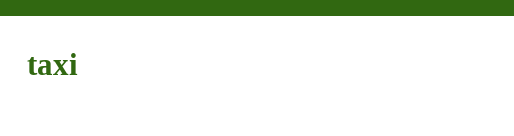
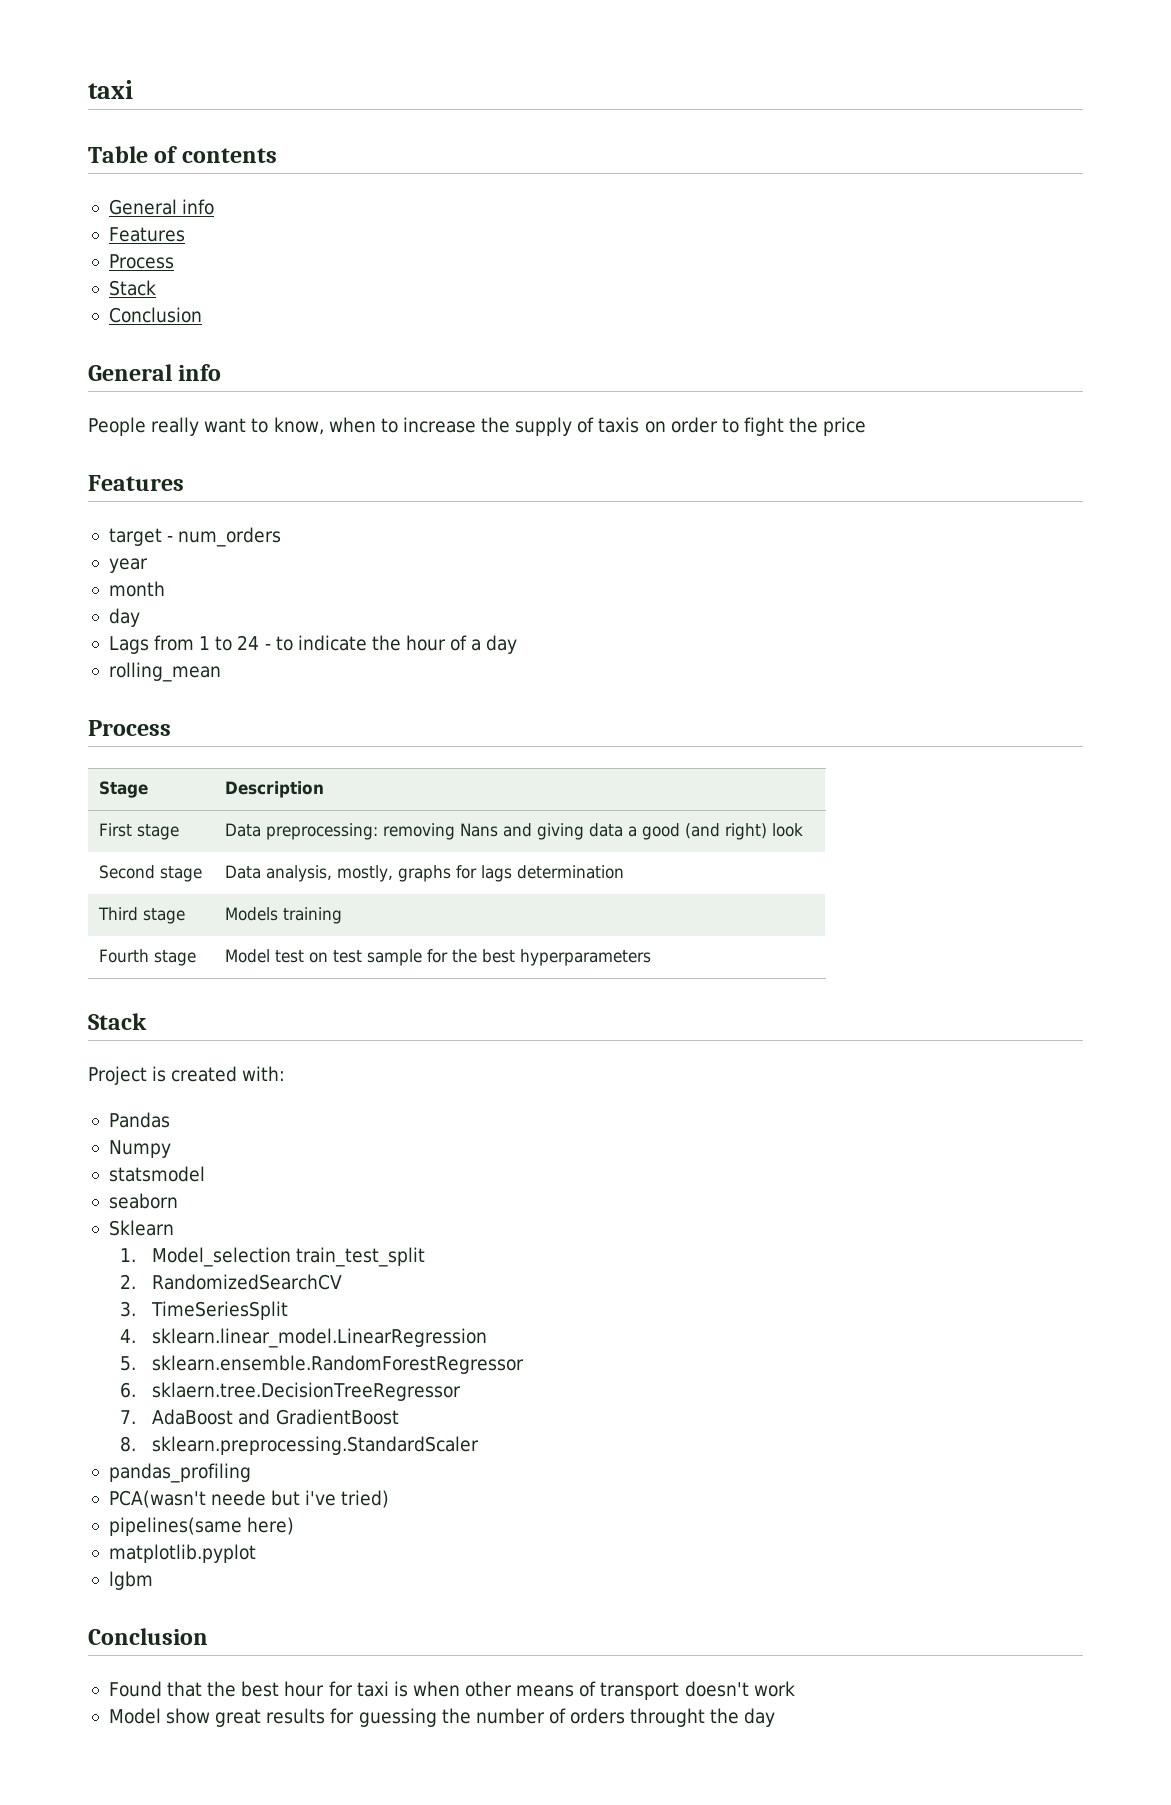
[27,53,78,75] taxi -> [88,80,133,99] [88,146,277,163] [108,199,215,215] [108,227,185,242] [108,254,174,269] [108,280,156,296] [108,307,202,323] [88,364,222,381] [88,417,867,436] [88,475,184,491] [108,527,282,547] [108,558,148,573] [108,581,165,597] [108,608,140,627] [108,635,518,654] [108,662,221,682] [88,720,171,736] [98,781,148,798] [224,781,324,798] [98,823,179,840] [224,823,803,840] [98,865,202,882] [224,865,624,882] [97,907,185,924] [224,907,342,924] [98,949,196,966] [224,949,651,966] [88,1013,147,1030] [88,1066,286,1085] [108,1112,170,1128] [108,1140,171,1158] [108,1166,205,1182] [108,1193,178,1209] [108,1220,174,1236] [120,1247,426,1267] [120,1274,343,1290] [120,1301,289,1320] [120,1328,488,1348] [120,1355,525,1374] [120,1382,462,1401] [120,1409,399,1425] [120,1436,480,1455] [108,1463,251,1483] [108,1490,390,1508] [108,1517,295,1536] [108,1544,256,1563] [108,1571,153,1590] [88,1628,208,1645] [108,1681,795,1700] [108,1708,776,1727] taxi // Table of contents // General info // Features // Process // Stack // Conclusion // General info // People really want to know, when to increase the supply of taxis on order to fight the price // Features // target - num_orders // year // month // day // Lags from 1 to 24 - to indicate the hour of a day // rolling_mean // Process // Stage | Description // First stage | Data preprocessing: removing Nans and giving data a good (and right) look // Second stage | Data analysis, mostly, graphs for lags determination // Third stage | Models training // Fourth stage | Model test on test sample for the best hyperparameters // Stack // Project is created with: // Pandas // Numpy // statsmodel // seaborn // Sklearn // 1. Model_selection train_test_split // 2. RandomizedSearchCV // 3. TimeSeriesSplit // 4. sklearn.linear_model.LinearRegression // 5. sklearn.ensemble.RandomForestRegressor // 6. sklaern.tree.DecisionTreeRegressor // 7. AdaBoost and GradientBoost // 8. sklearn.preprocessing.StandardScaler // pandas_profiling // PCA(wasn't neede but i've tried) // pipelines(same here) // matplotlib.pyplot // lgbm // Conclusion // Found that the best hour for taxi is when other means of transport doesn't work // Model show great results for guessing the number of orders throught the day

